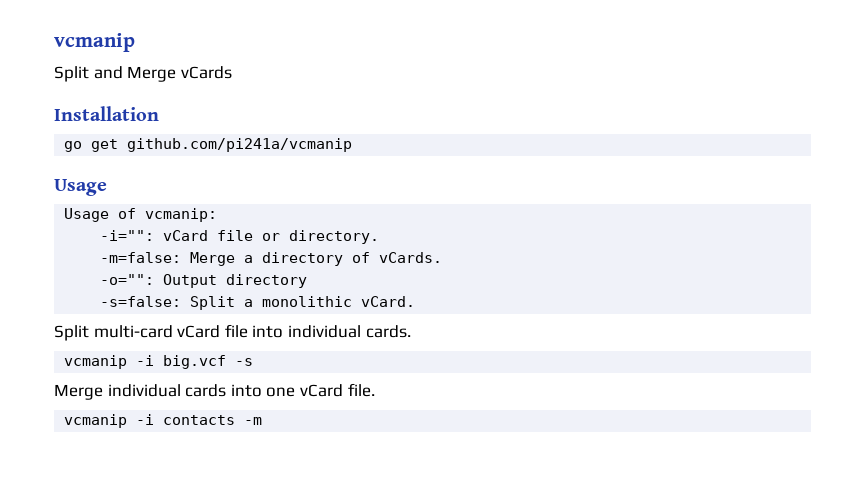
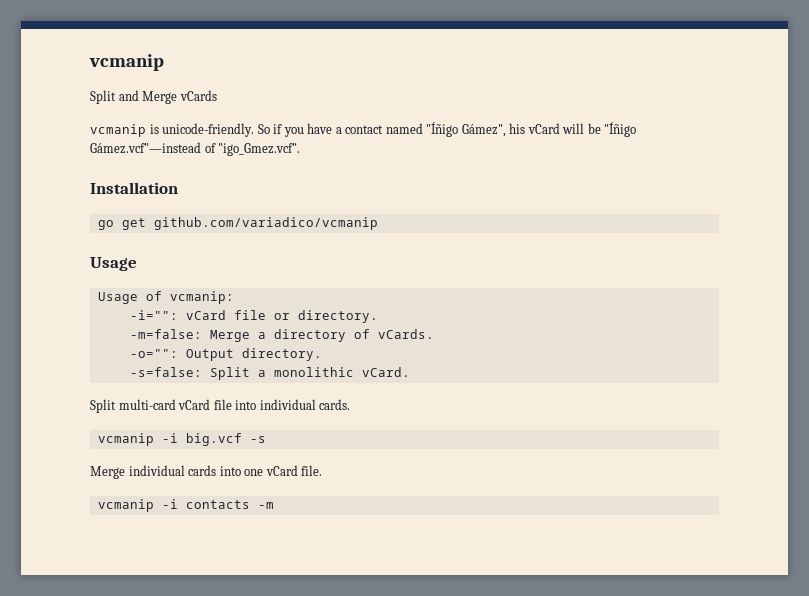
(232, 72) none -> [90,122,637,137] [90,142,301,156] // vcmanip is unicode-friendly. So if you have a contact named "Íñigo Gámez", his vCard will be "Íñigo Gámez.vcf"—instead of "igo_Gmez.vcf".
[127,138,353,152] github.com/pi241a/vcmanip -> [153,217,378,230] github.com/variadico/vcmanip
[226,274,308,288] directory -> [241,348,322,361] directory.

